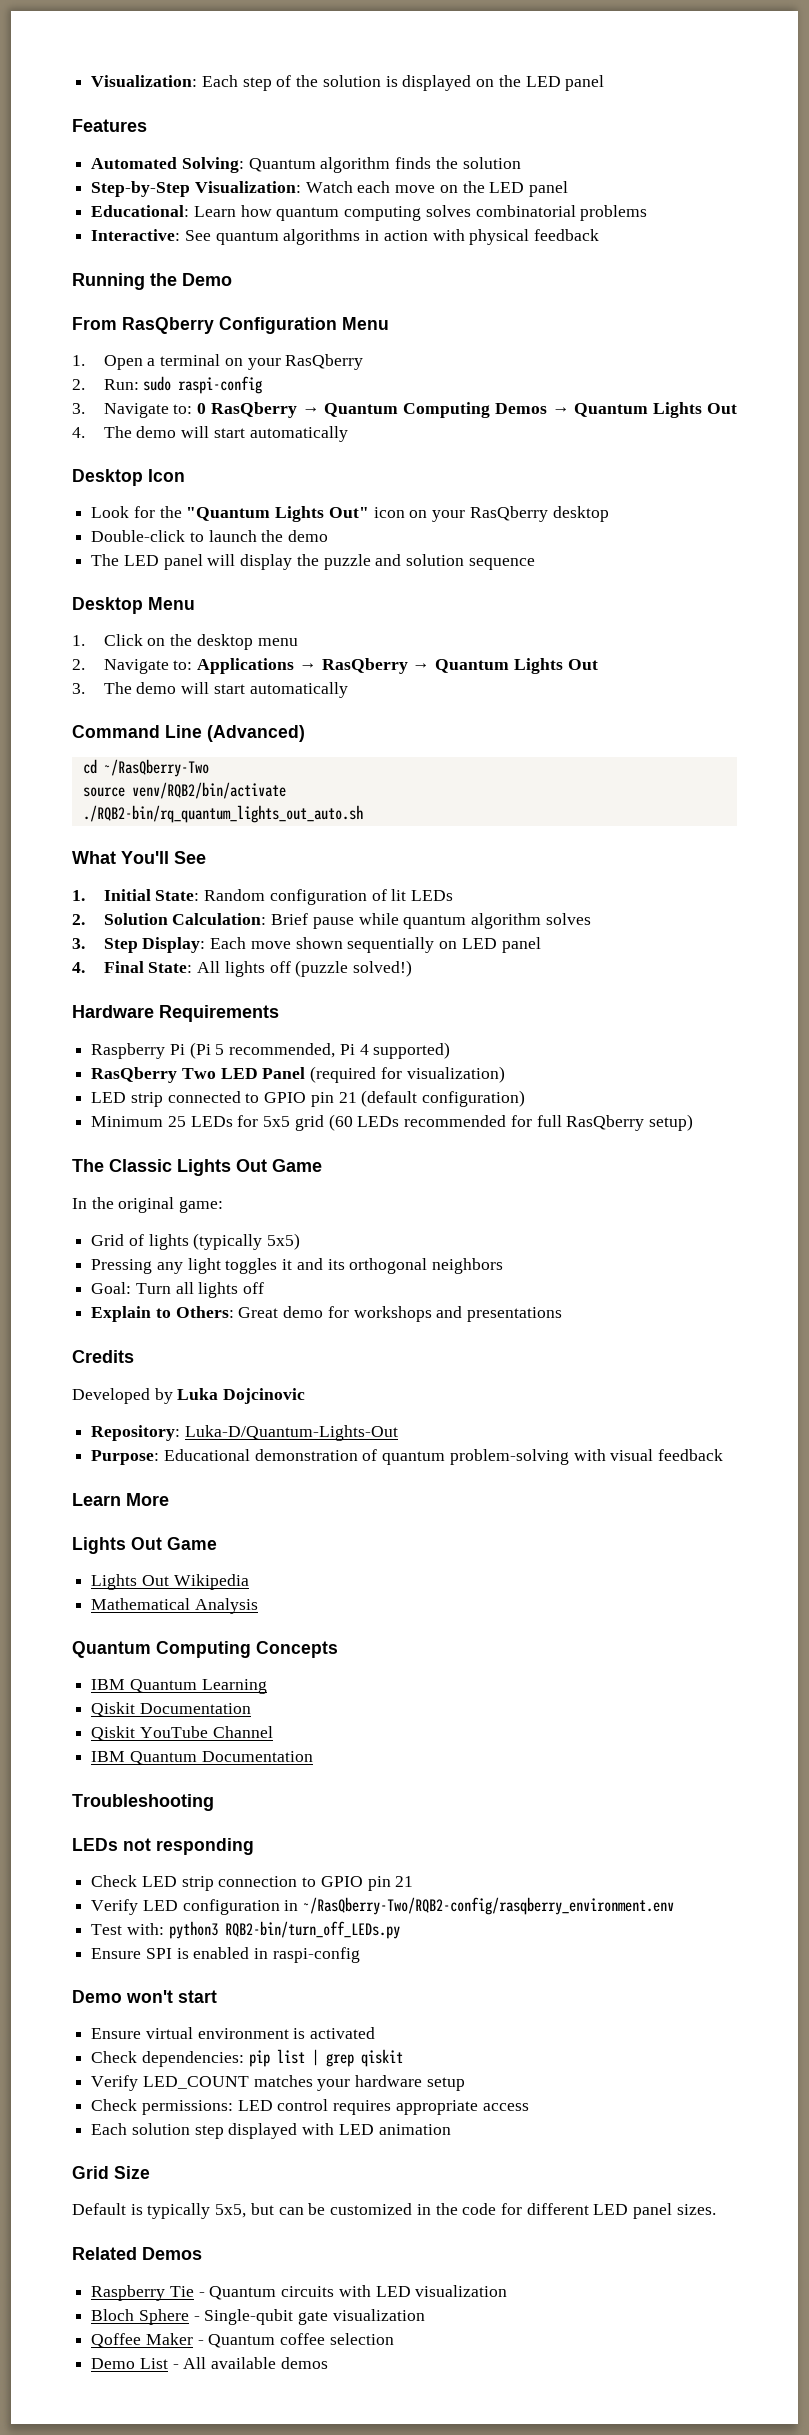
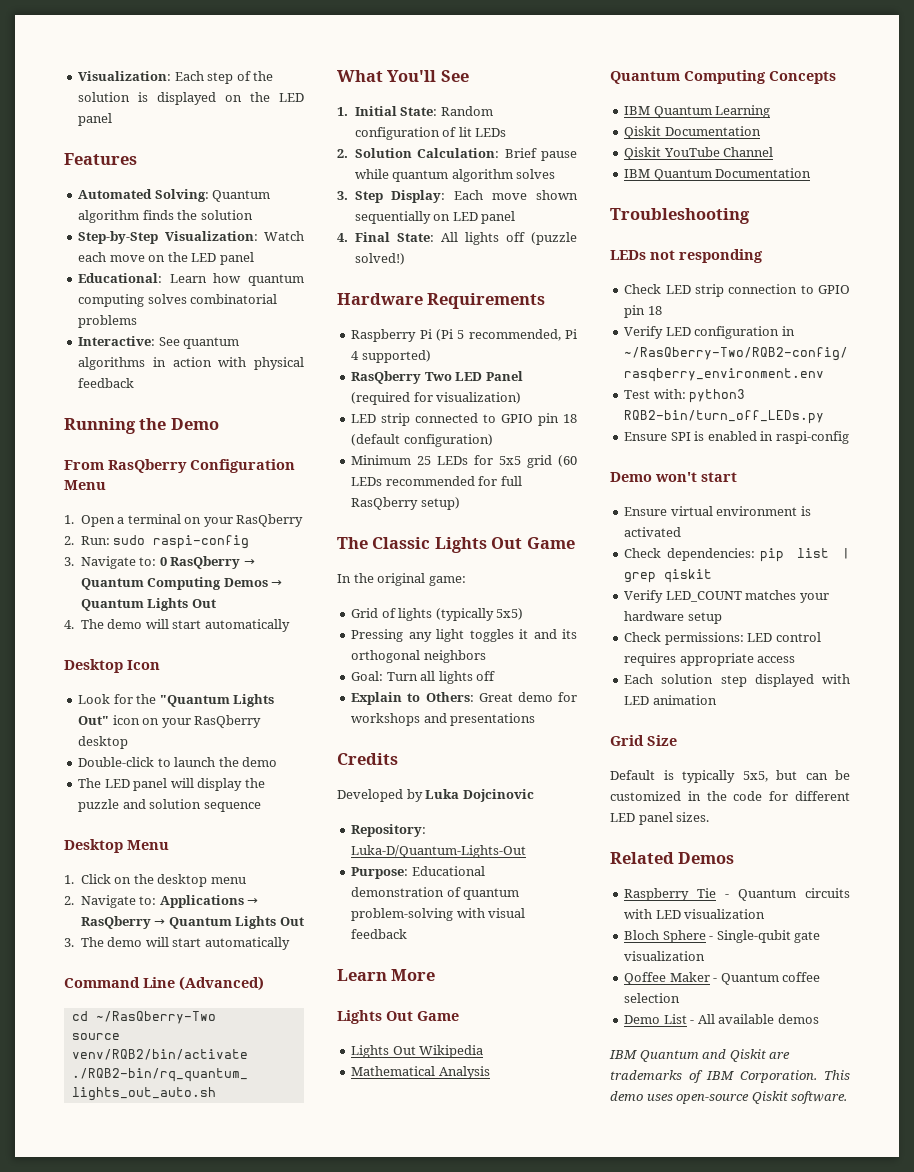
[338,1092,357,1103] 21 -> [563,414,577,423] 18
[395,1876,414,1887] 21 -> [647,306,662,315] 18
(328, 2363) none -> [609,1049,791,1062] [610,1070,850,1083] [610,1091,848,1104] // IBM Quantum and Qiskit are trademarks of IBM Corporation. This demo uses open-source Qiskit software.

